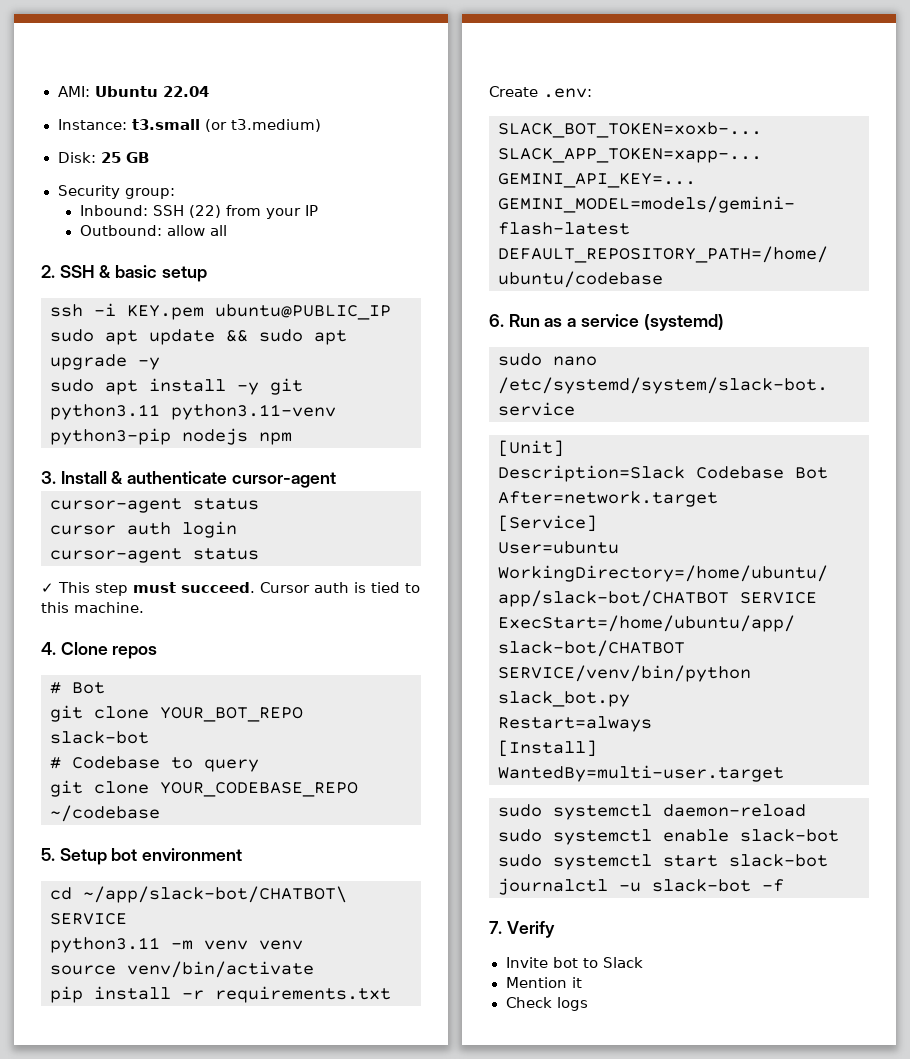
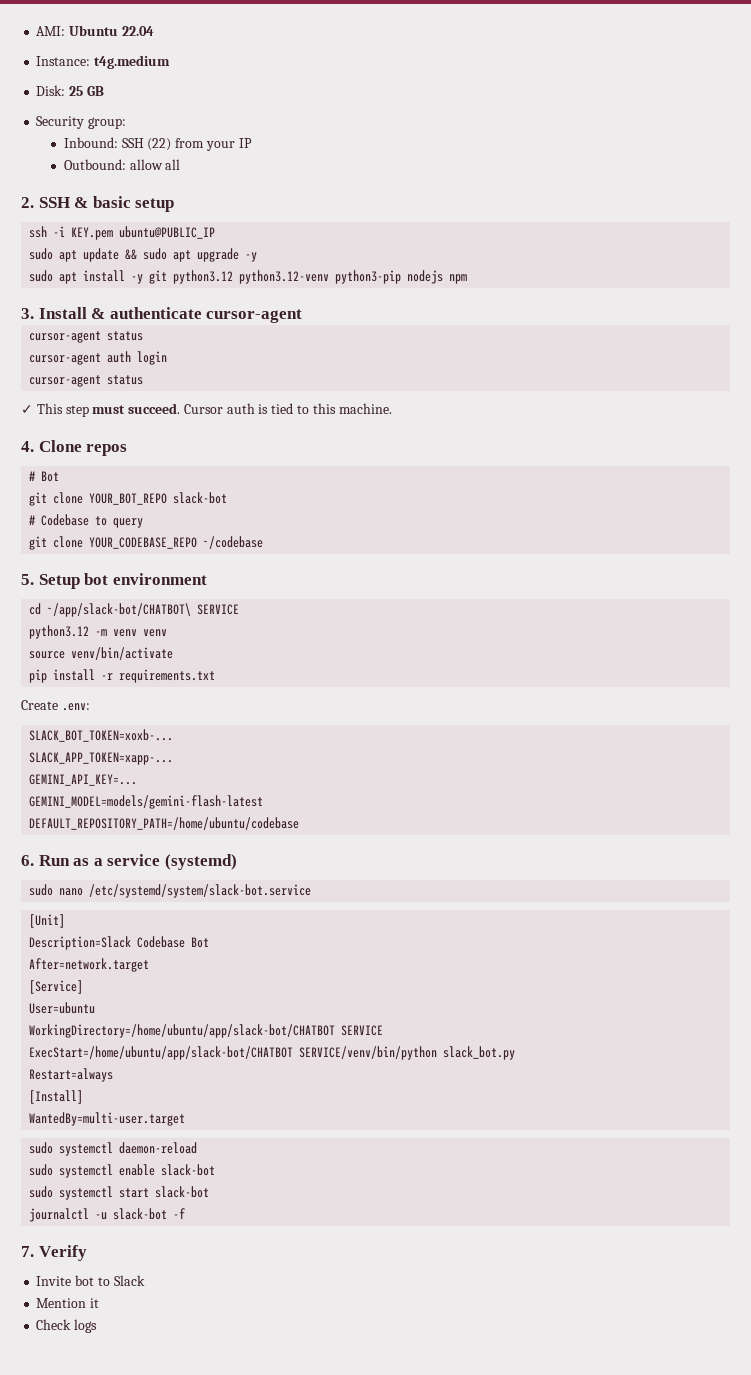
[131,119,321,132] t3.small (or t3.medium) -> [94,55,171,69] t4g.medium
[50,404,336,420] python3.11 python3.11-venv -> [173,270,330,284] python3.12 python3.12-venv
[50,525,116,535] cursor -> [29,353,102,365] cursor-agent
[50,937,160,953] python3.11 -> [29,625,90,639] python3.12

